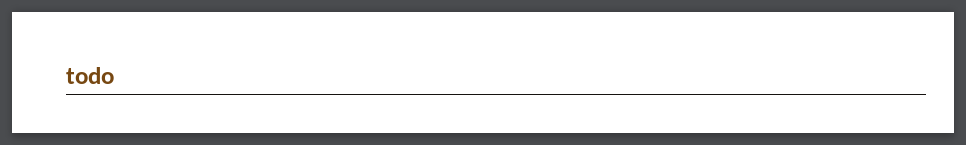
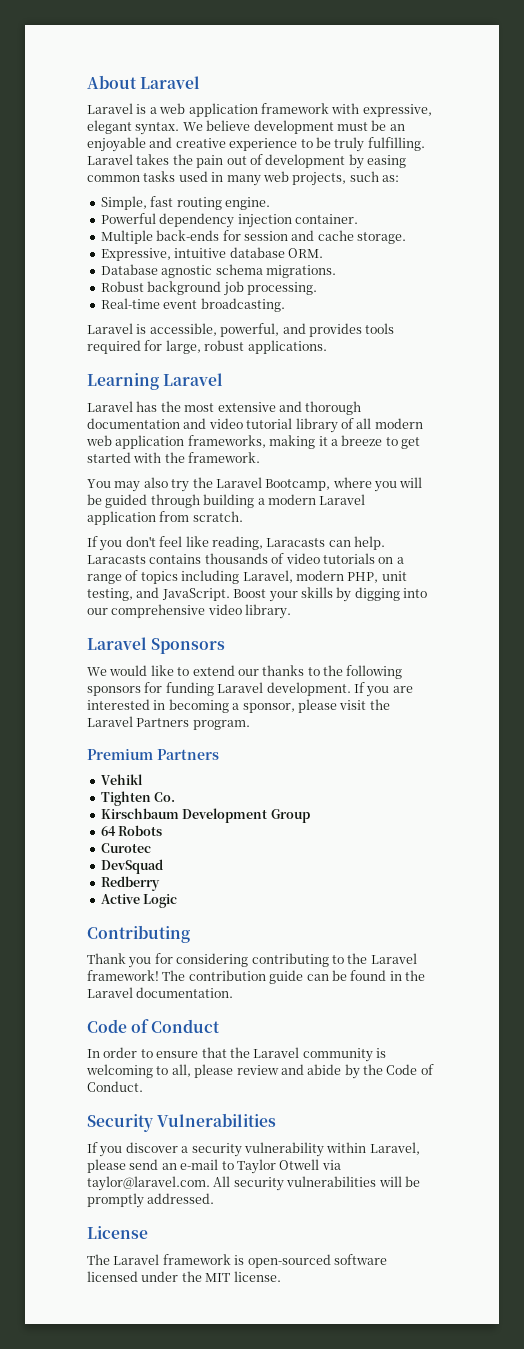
[66,67,114,84] todo -> [87,75,201,89] [87,103,432,117] [87,120,405,135] [87,137,425,152] [87,154,406,169] [87,171,399,186] [100,196,270,210] [100,213,358,228] [100,230,406,244] [100,247,323,261] [100,264,336,278] [100,281,317,296] [100,298,285,312] [87,323,395,337] [87,340,327,354] [87,373,224,390] [87,401,362,415] [87,418,423,433] [86,435,420,449] [87,452,261,463] [87,477,423,492] [87,494,366,508] [87,511,243,525] [87,536,385,551] [87,553,404,564] [87,570,407,584] [87,587,427,602] [87,604,292,619] [87,637,226,654] [87,665,403,679] [87,682,413,697] [87,699,390,713] [87,716,250,730] [87,748,219,760] [100,774,143,785] [100,791,176,806] [100,808,310,823] [100,825,163,836] [100,843,151,853] [100,859,163,874] [100,876,160,891] [100,894,178,908] [87,925,190,943] [87,953,417,968] [87,970,425,984] [87,987,234,998] [87,1019,221,1033] [87,1047,386,1062] [86,1064,434,1079] [87,1081,143,1092] [87,1113,277,1132] [87,1142,420,1157] [87,1159,341,1174] [87,1176,420,1191] [87,1193,215,1208] [87,1226,148,1239] [87,1254,387,1268] [87,1271,281,1282] About Laravel // Laravel is a web application framework with expressive, elegant syntax. We believe development must be an enjoyable and creative experience to be truly fulfilling. Laravel takes the pain out of development by easing common tasks used in many web projects, such as: // Simple, fast routing engine. // Powerful dependency injection container. // Multiple back-ends for session and cache storage. // Expressive, intuitive database ORM. // Database agnostic schema migrations. // Robust background job processing. // Real-time event broadcasting. // Laravel is accessible, powerful, and provides tools required for large, robust applications. // Learning Laravel // Laravel has the most extensive and thorough documentation and video tutorial library of all modern web application frameworks, making it a breeze to get started with the framework. // You may also try the Laravel Bootcamp, where you will be guided through building a modern Laravel application from scratch. // If you don't feel like reading, Laracasts can help. Laracasts contains thousands of video tutorials on a range of topics including Laravel, modern PHP, unit testing, and JavaScript. Boost your skills by digging into our comprehensive video library. // Laravel Sponsors // We would like to extend our thanks to the following sponsors for funding Laravel development. If you are interested in becoming a sponsor, please visit the Laravel Partners program. // Premium Partners // Vehikl // Tighten Co. // Kirschbaum Development Group // 64 Robots // Curotec // DevSquad // Redberry // Active Logic // Contributing // Thank you for considering contributing to the Laravel framework! The contribution guide can be found in the Laravel documentation. // Code of Conduct // In order to ensure that the Laravel community is welcoming to all, please review and abide by the Code of Conduct. // Security Vulnerabilities // If you discover a security vulnerability within Laravel, please send an e-mail to Taylor Otwell via taylor@laravel.com. All security vulnerabilities will be promptly addressed. // License // The Laravel framework is open-sourced software licensed under the MIT license.

